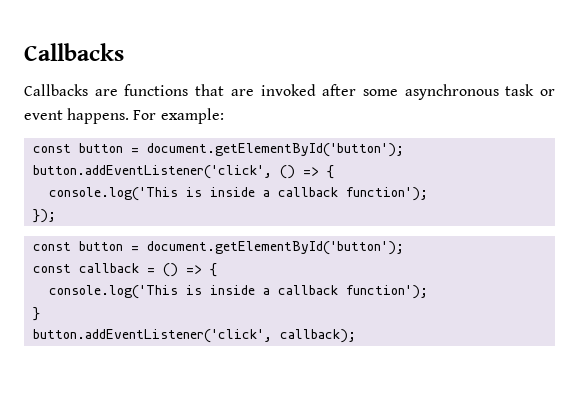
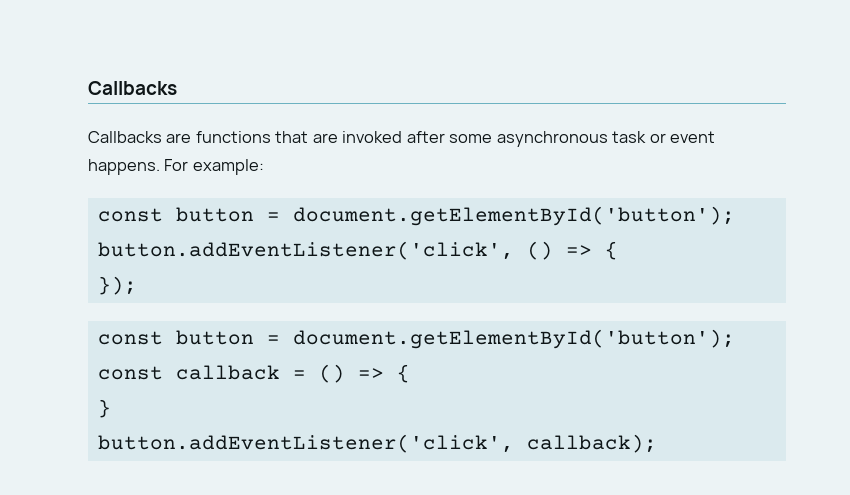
[49,187,429,201] // console.log('This is inside a callback function'); -> (618, 250) none
[49,285,429,299] // console.log('This is inside a callback function'); -> (410, 373) none

